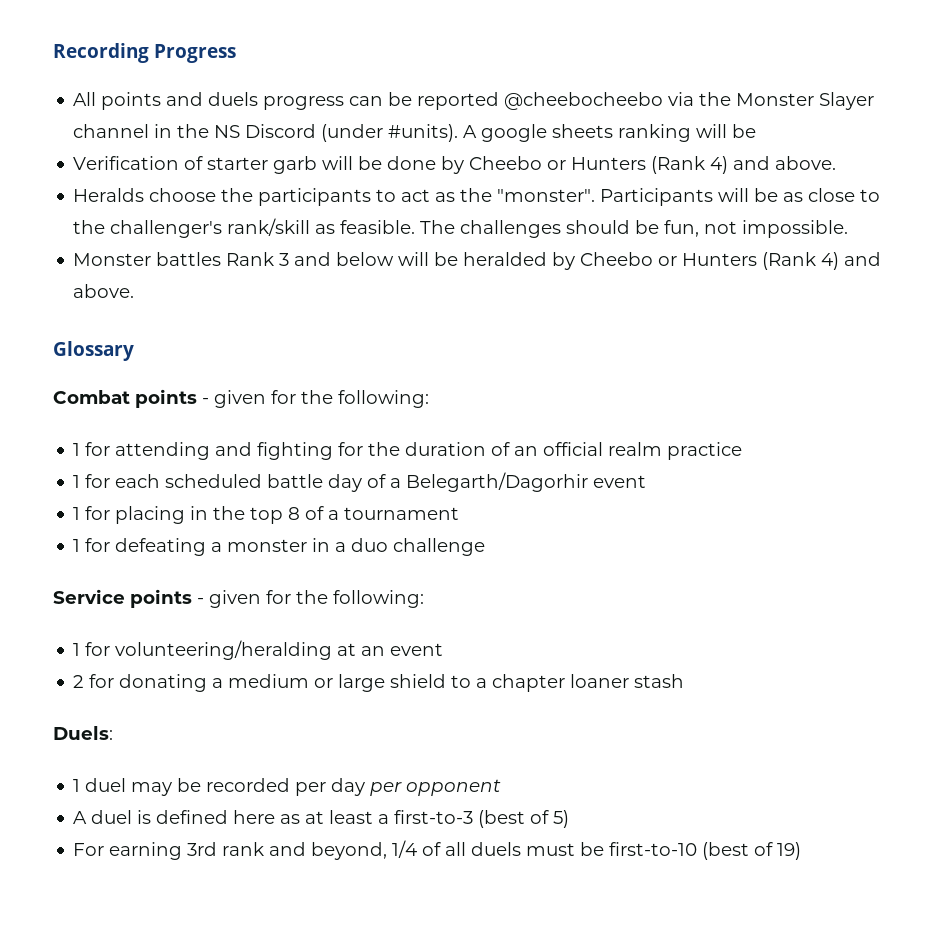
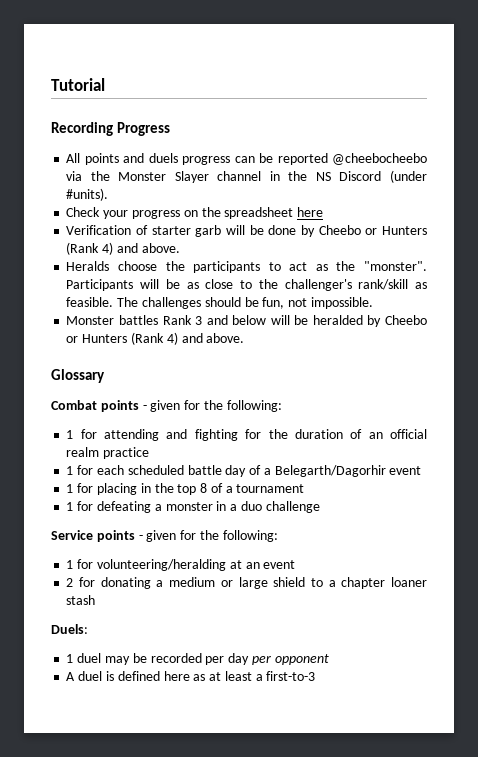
(53, 53) none -> [51,78,105,91] Tutorial //
[463,124,757,142] A google sheets ranking will be -> [66,207,324,219] // Check your progress on the spreadsheet here
[478,810,570,828] [73,840,802,860] (best of 5) // For earning 3rd rank and beyond, 1/4 of all duels must be first-to-10 (best of 19) -> (316, 676) none

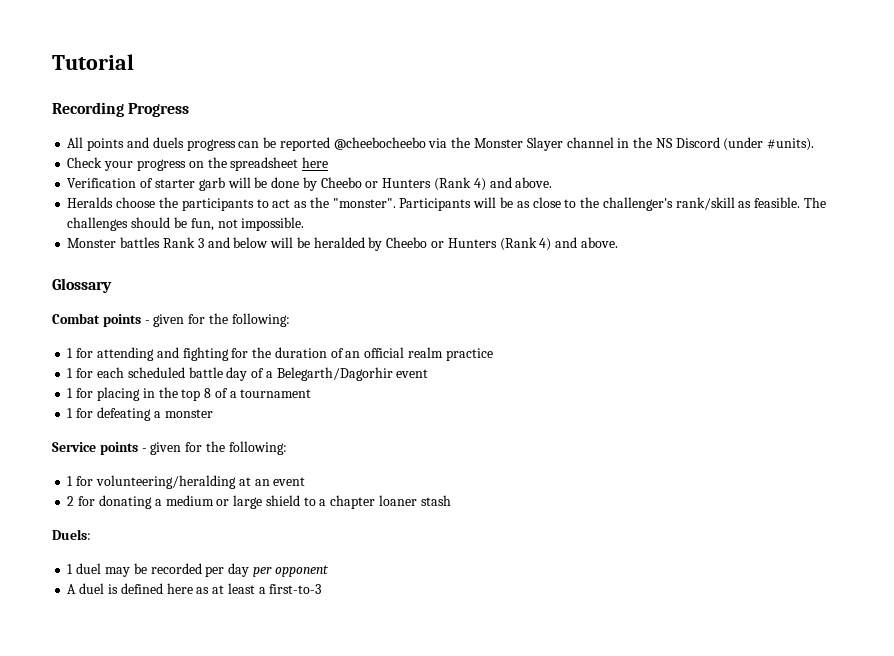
[216,501,320,513] in a duo challenge -> (213, 413) none

